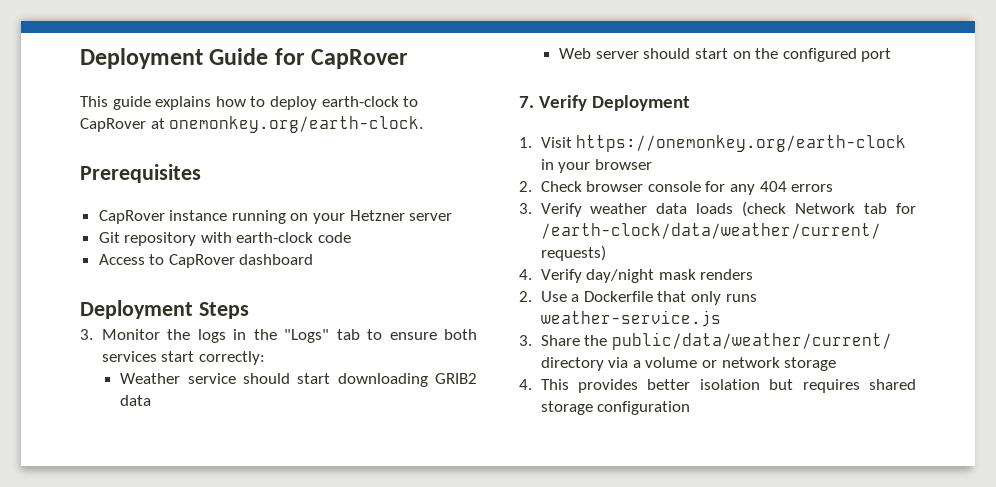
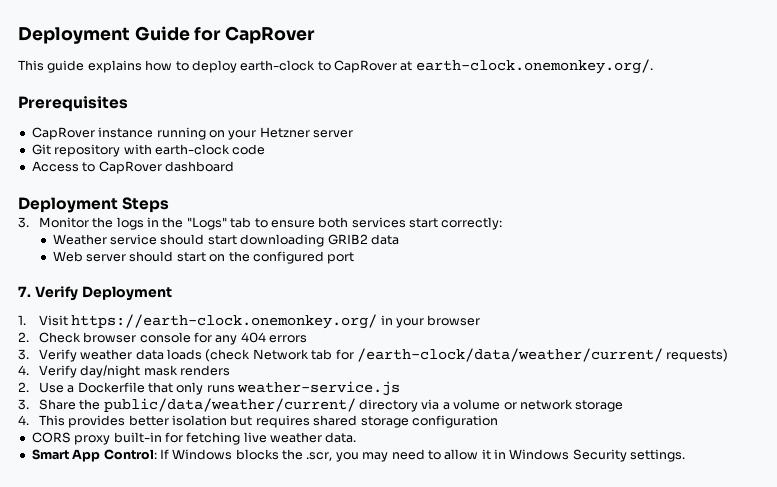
[169,116,424,133] onemonkey.org/earth-clock. -> [415,59,653,74] earth-clock.onemonkey.org/.
[576,135,907,152] https://onemonkey.org/earth-clock -> [71,314,378,329] https://earth-clock.onemonkey.org/
(691, 408) none -> [31,432,357,445] [31,449,686,462] // CORS proxy built-in for fetching live weather data. // Smart App Control: If Windows blocks the .scr, you may need to allow it in Windows Security settings.

